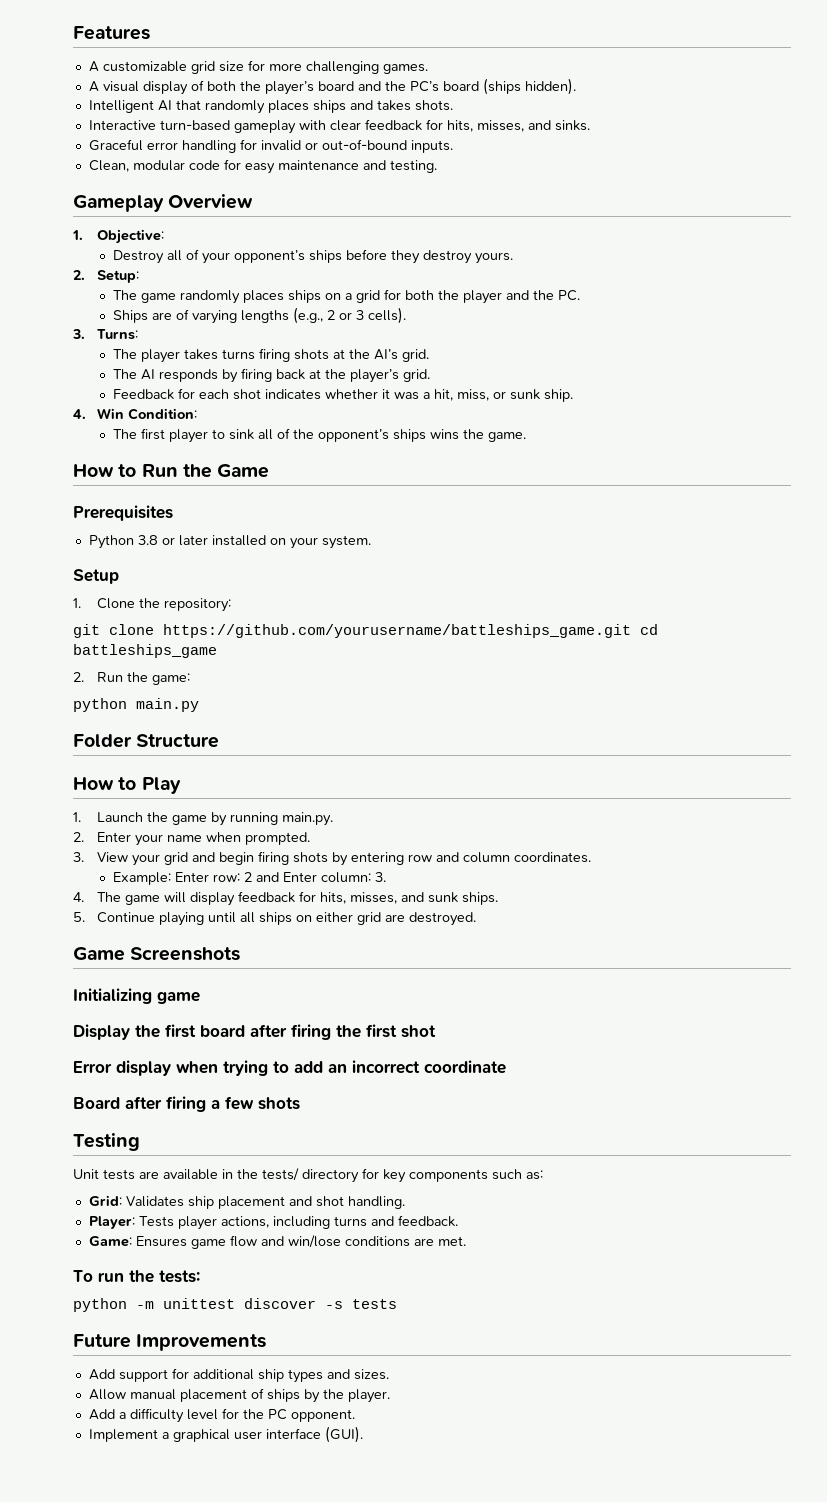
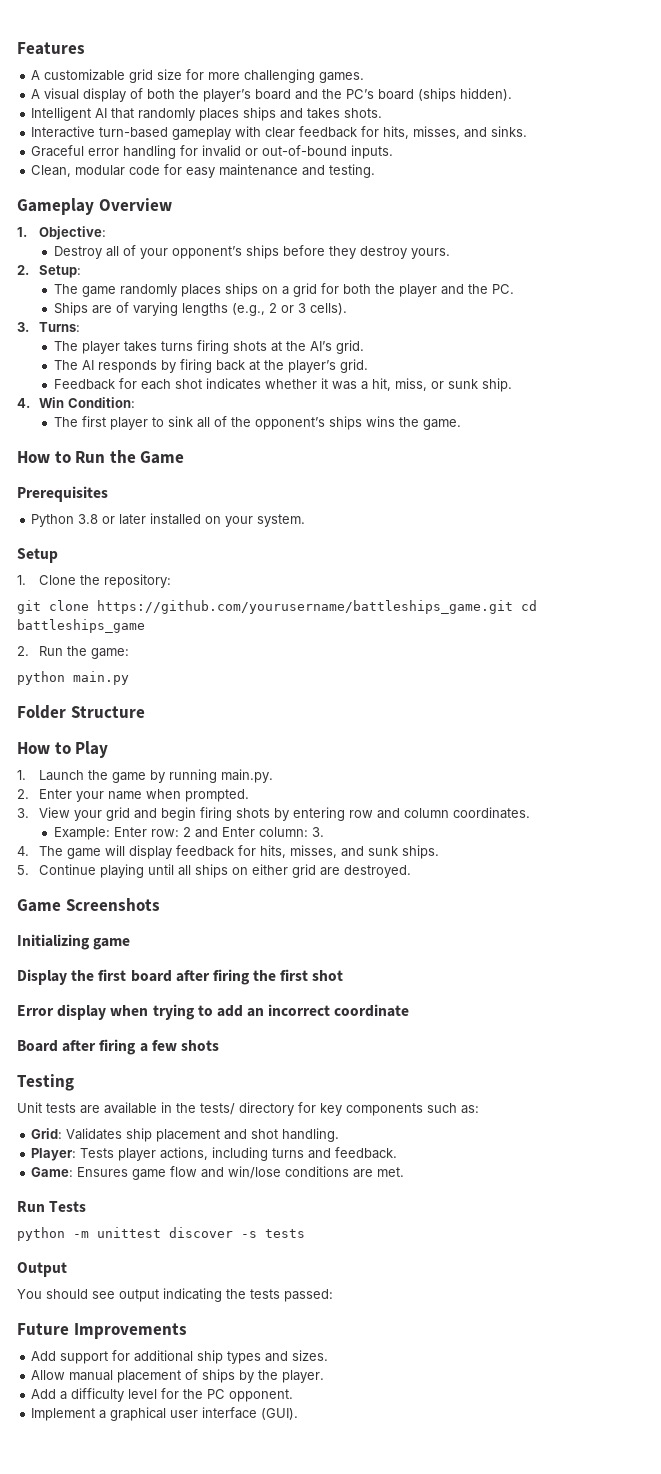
[73,1270,200,1283] To run the tests: -> [17,1201,87,1212] Run Tests
(397, 1304) none -> [17,1262,67,1277] [17,1288,333,1302] // Output // You should see output indicating the tests passed:

